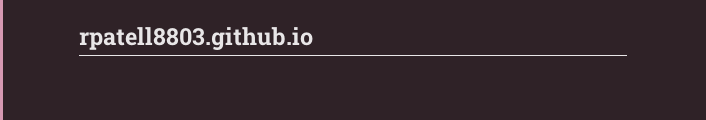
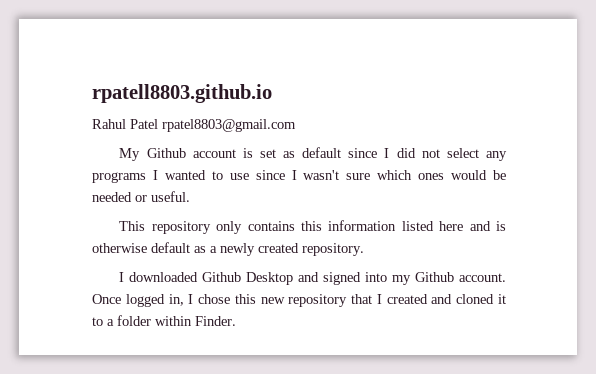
(313, 39) none -> [92,119,296,132] [119,147,507,161] [92,170,506,183] [92,191,190,202] [119,220,507,234] [92,242,364,256] [119,272,506,285] [92,294,507,307] [92,315,236,326] // Rahul Patel rpatel8803@gmail.com // My Github account is set as default since I did not select any programs I wanted to use since I wasn't sure which ones would be needed or useful. // This repository only contains this information listed here and is otherwise default as a newly created repository. // I downloaded Github Desktop and signed into my Github account. Once logged in, I chose this new repository that I created and cloned it to a folder within Finder.

